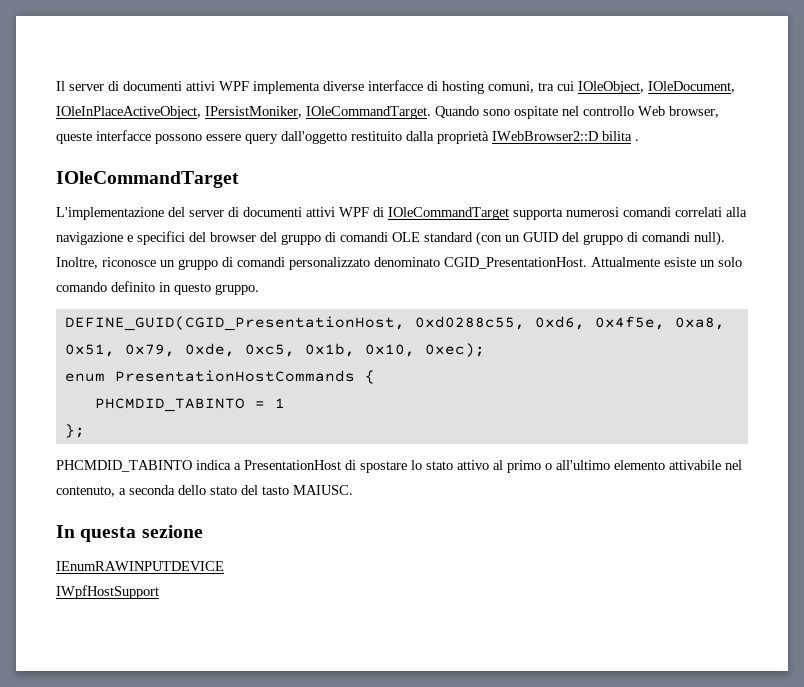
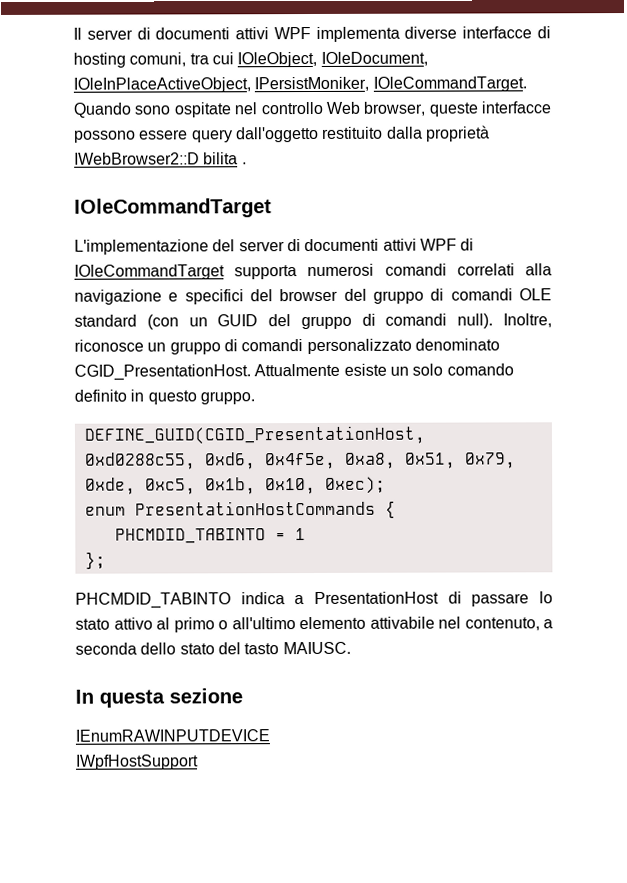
[360,461,407,473] spostare -> [471,593,530,607] passare

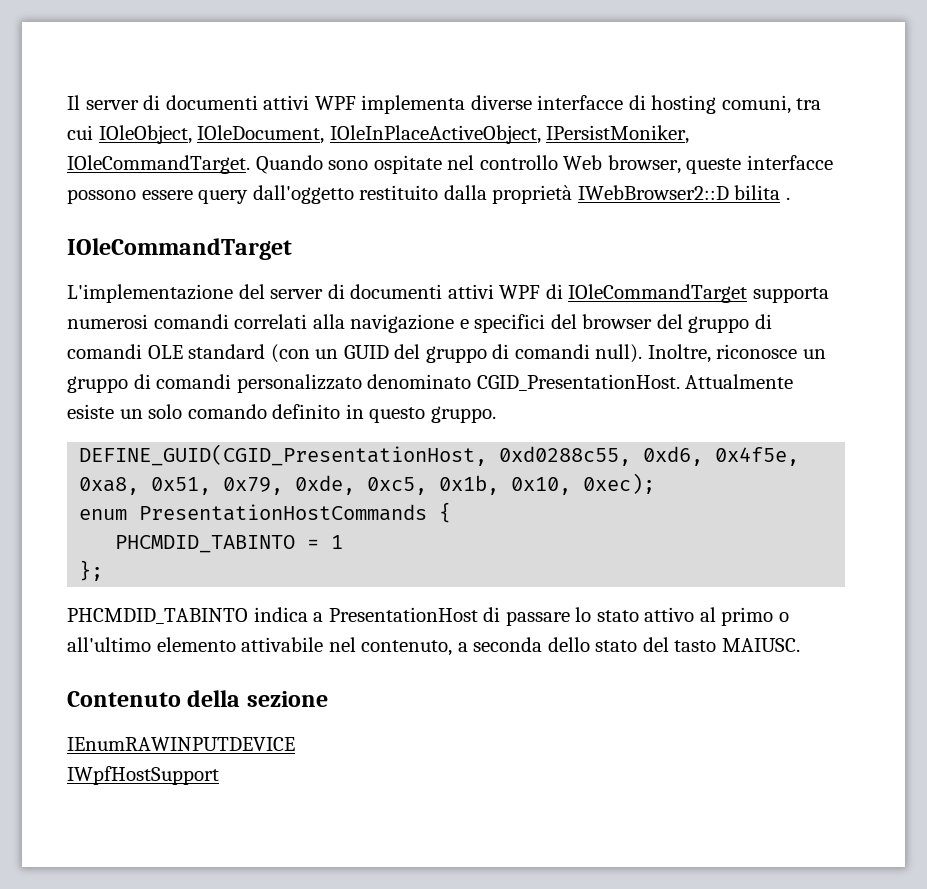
[75,689,165,708] In questa -> [67,690,241,707] Contenuto della

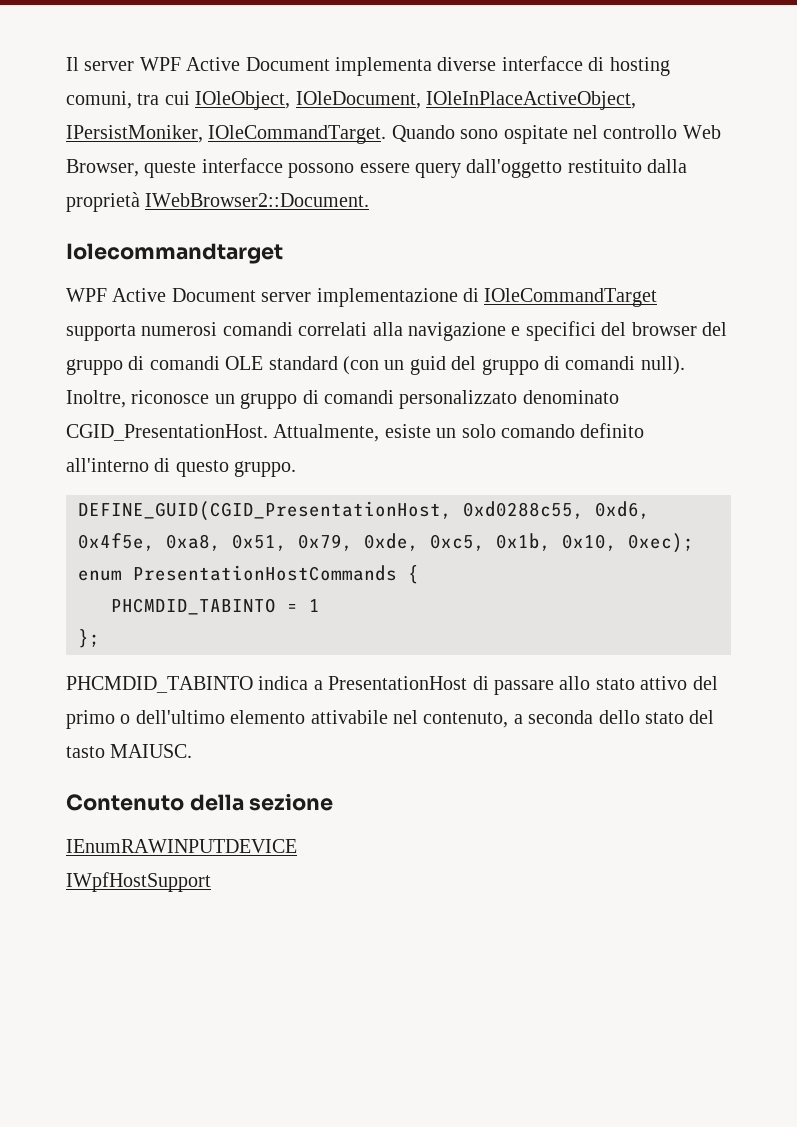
[143,95,356,110] di documenti attivi WPF -> [139,57,330,71] WPF Active Document
[607,155,681,174] browser, -> [66,159,139,177] Browser,
[577,185,790,200] [67,238,292,260] [67,284,541,303] IWebBrowser2::D bilita . // IOleCommandTarget // L'implementazione del server di documenti attivi WPF -> [145,193,370,207] [66,243,283,264] [66,288,458,307] IWebBrowser2::Document. // Iolecommandtarget // WPF Active Document server implementazione
[343,345,389,359] GUID -> [409,356,446,375] guid
[685,374,794,389] Attualmente -> [273,424,380,442] Attualmente,
[345,404,364,419] in -> [66,458,171,472] all'interno di
[575,607,592,622] lo -> [559,676,591,690] allo
[699,607,716,622] al -> [692,676,718,690] del
[67,637,151,652] all'ultimo -> [135,710,225,724] dell'ultimo

